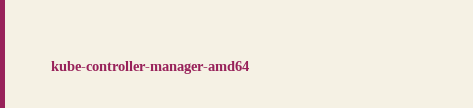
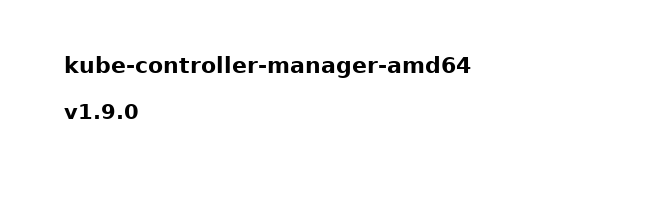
(249, 67) none -> [64,104,139,119] // v1.9.0

